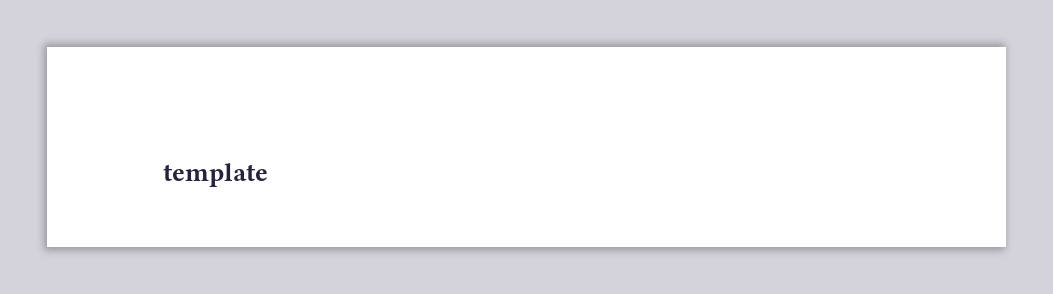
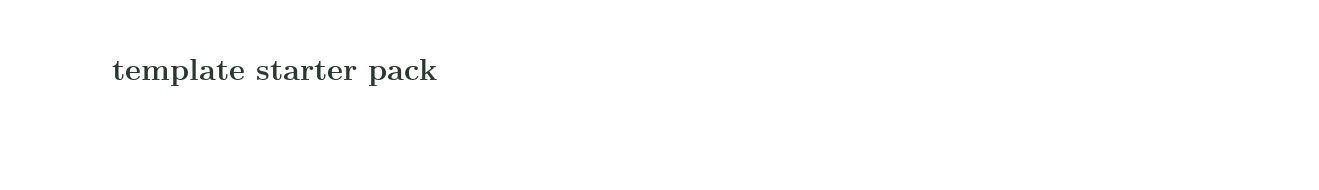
(268, 175) none -> [256,59,437,86] starter pack

